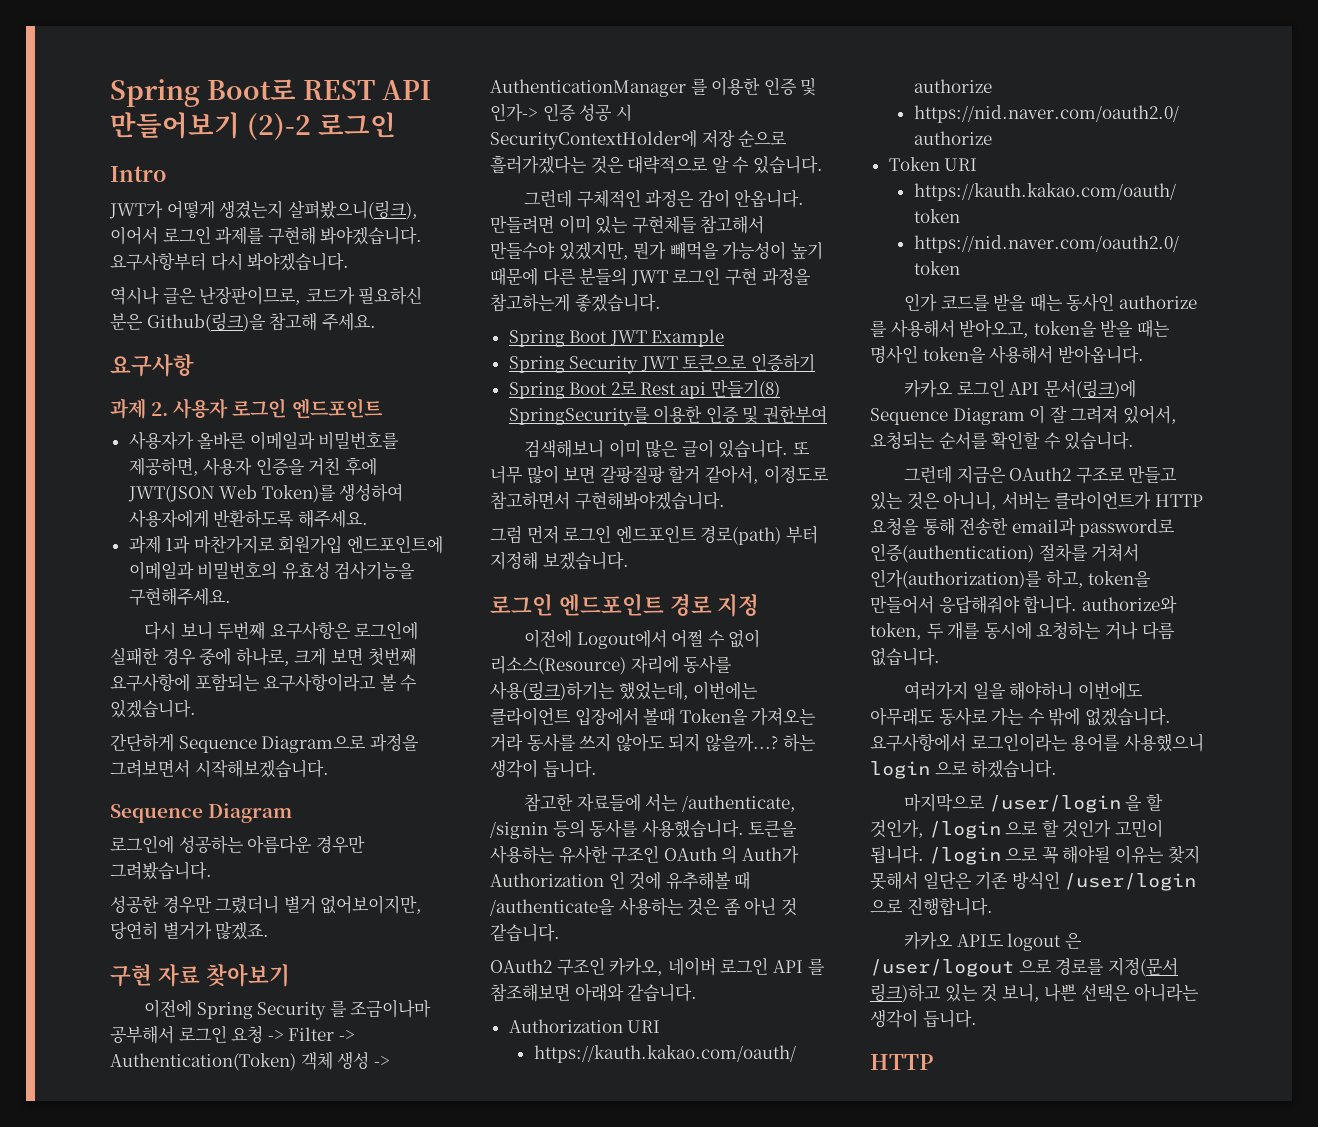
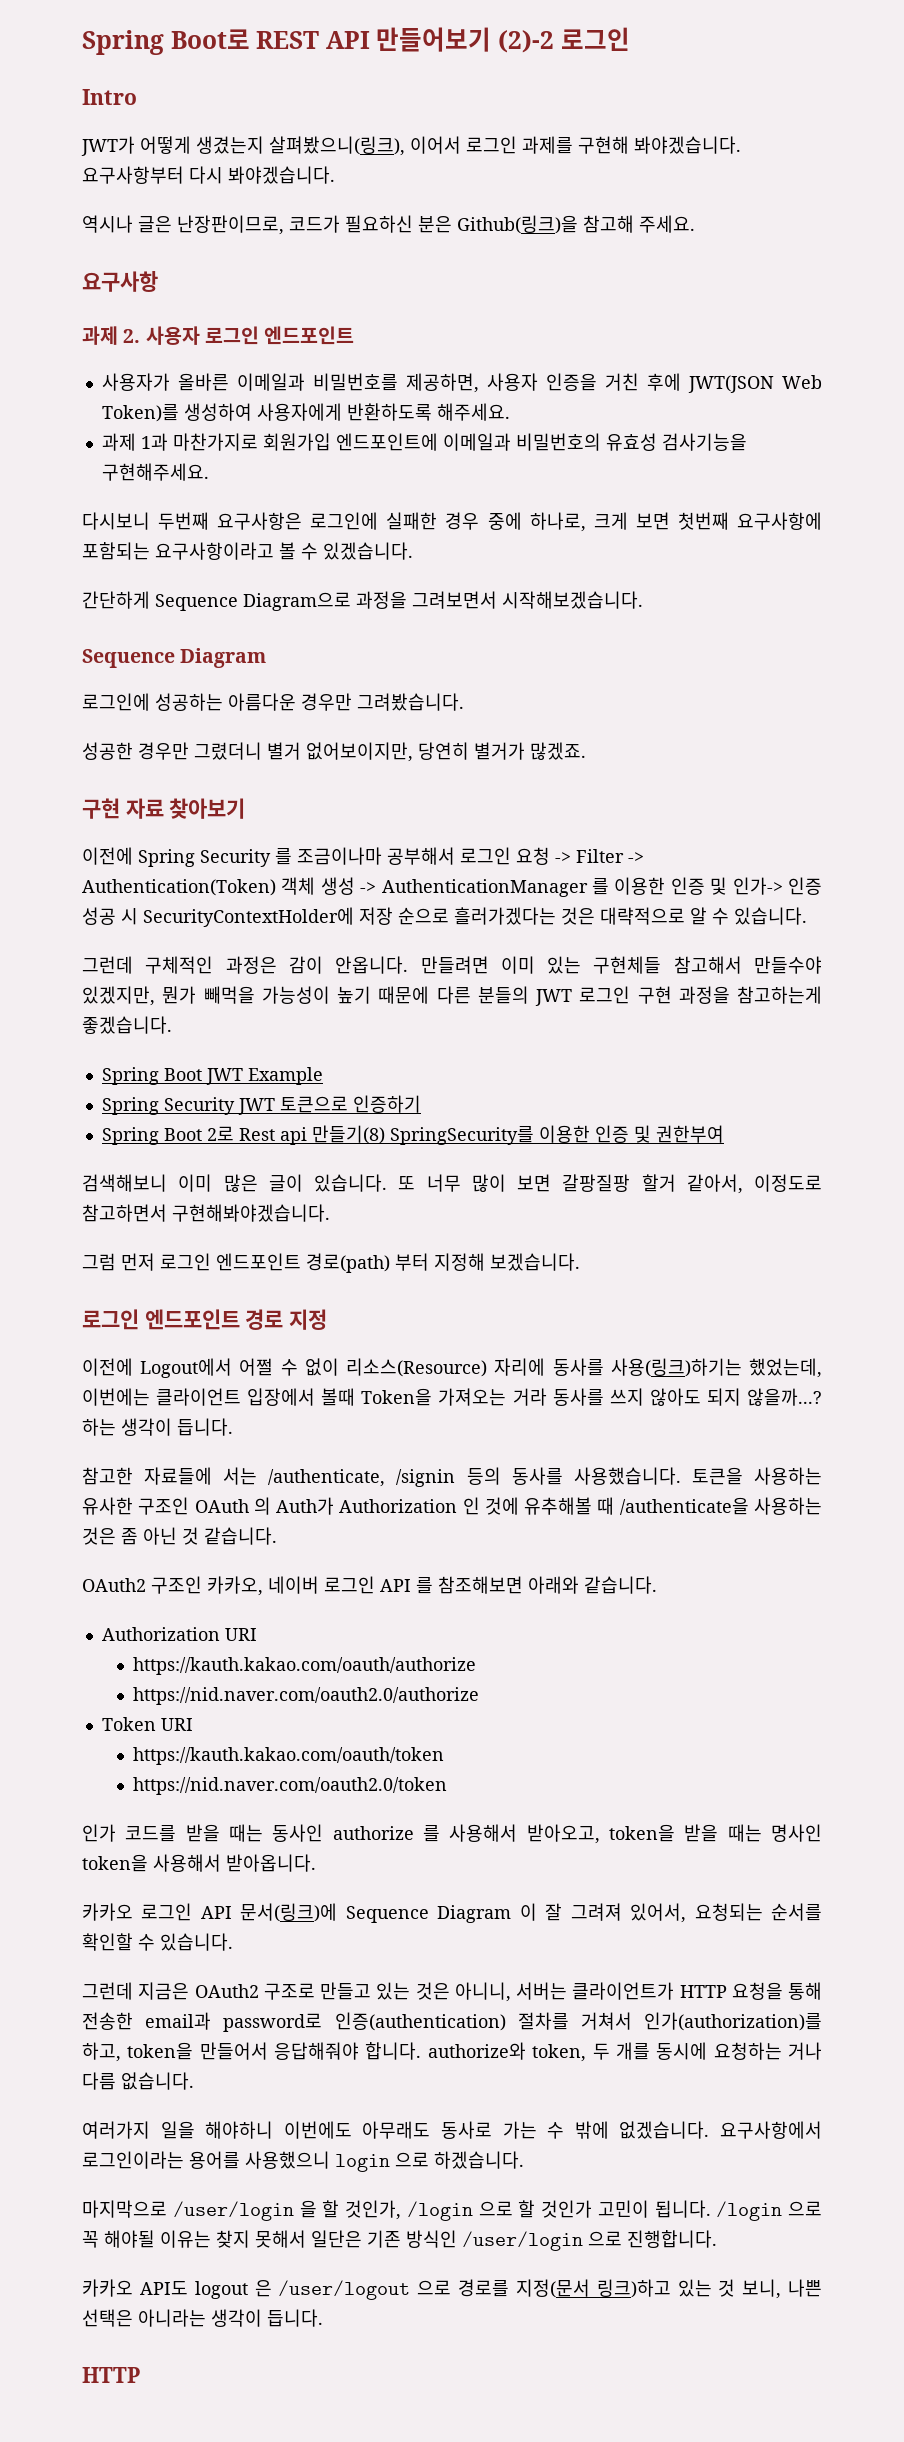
[143,622,213,640] 다시 보니 -> [82,512,150,530] 다시보니

